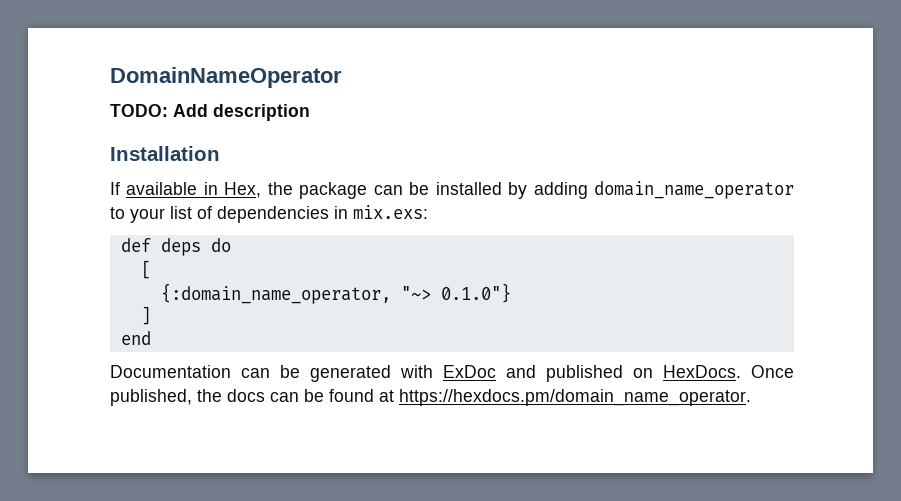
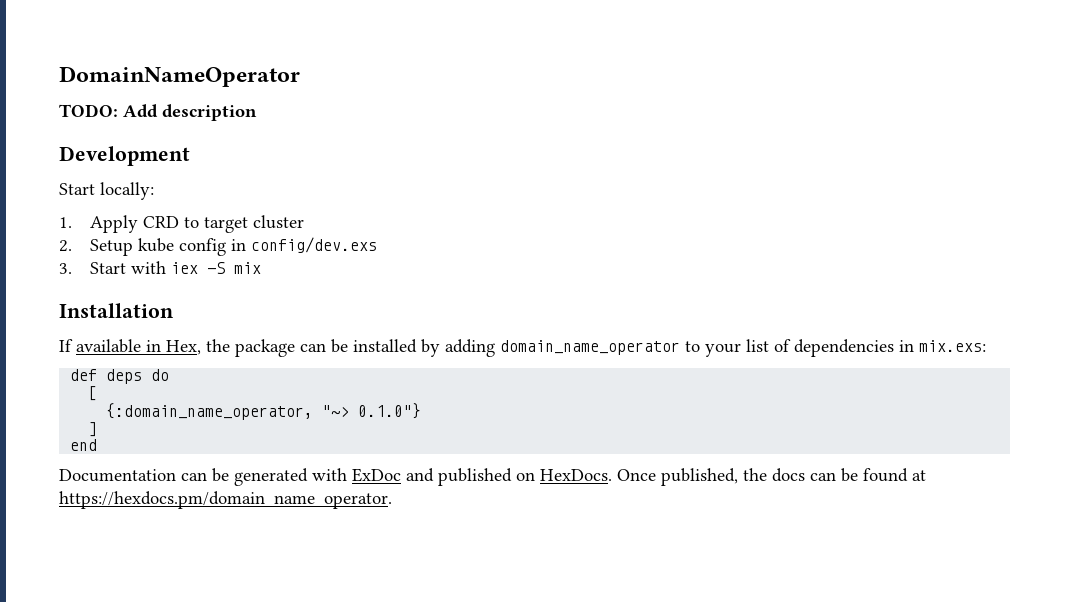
(310, 112) none -> [59,146,190,166] [59,182,154,200] [59,215,304,233] [59,237,377,256] [59,261,261,274] // Development // Start locally: // 1. Apply CRD to target cluster // 2. Setup kube config in config/dev.exs // 3. Start with iex -S mix

